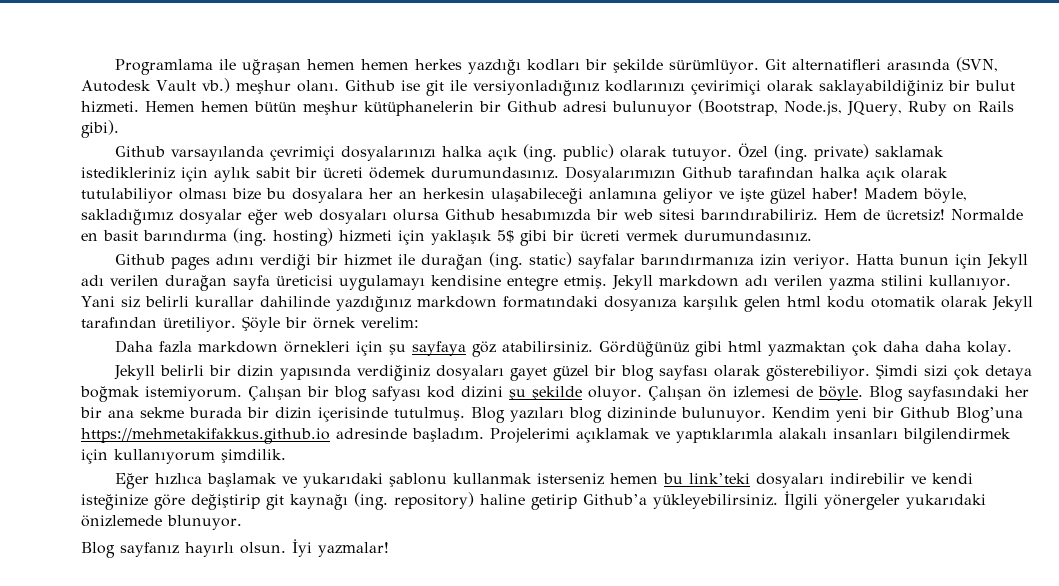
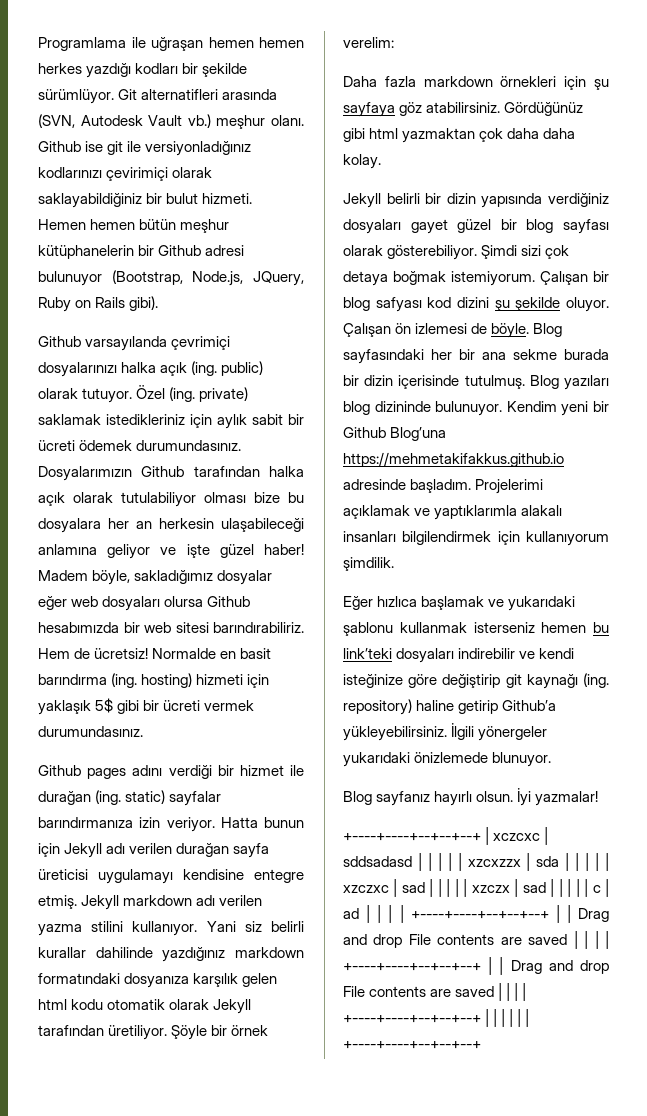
(389, 549) none -> [343,827,549,845] [343,853,609,871] [343,879,609,897] [343,905,609,923] [343,931,609,949] [343,957,609,975] [343,983,527,1001] [343,1009,530,1027] [343,1041,481,1049] // +----+----+--+--+--+ | xczcxc | sddsadasd | | | | | xzcxzzx | sda | | | | | xzczxc | sad | | | | | xzczx | sad | | | | | c | ad | | | | +----+----+--+--+--+ | | Drag and drop File contents are saved | | | | +----+----+--+--+--+ | | Drag and drop File contents are saved | | | | +----+----+--+--+--+ | | | | | | +----+----+--+--+--+

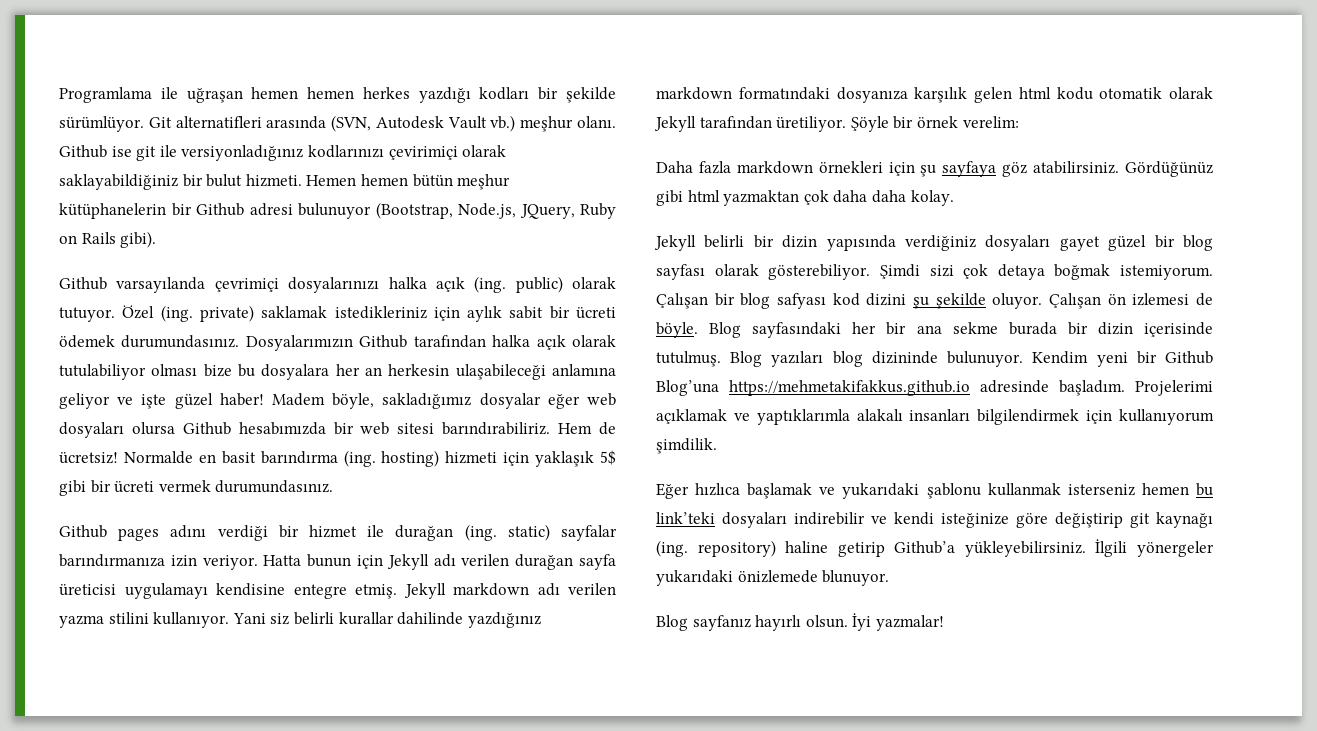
[343,827,549,845] [343,853,609,871] [343,879,609,897] [343,905,609,923] [343,931,609,949] [343,957,609,975] [343,983,527,1001] [343,1009,530,1027] [343,1041,481,1049] // +----+----+--+--+--+ | xczcxc | sddsadasd | | | | | xzcxzzx | sda | | | | | xzczxc | sad | | | | | xzczx | sad | | | | | c | ad | | | | +----+----+--+--+--+ | | Drag and drop File contents are saved | | | | +----+----+--+--+--+ | | Drag and drop File contents are saved | | | | +----+----+--+--+--+ | | | | | | +----+----+--+--+--+ -> (944, 623) none

